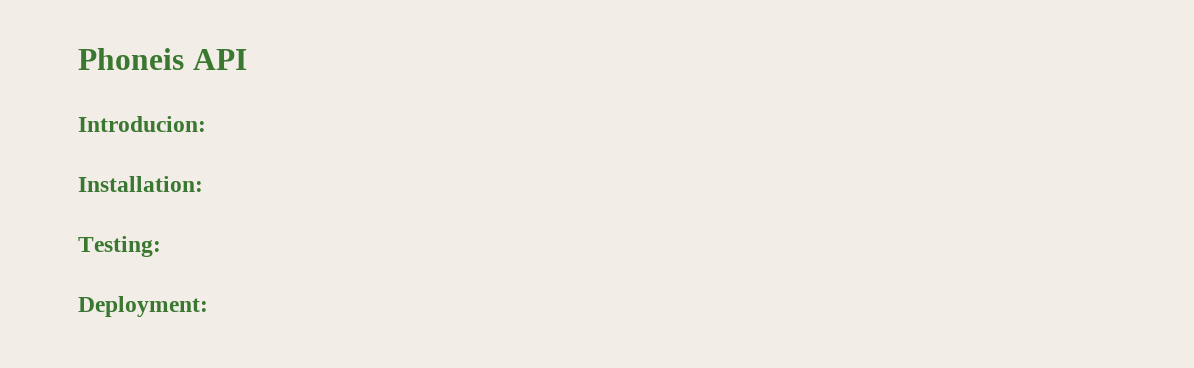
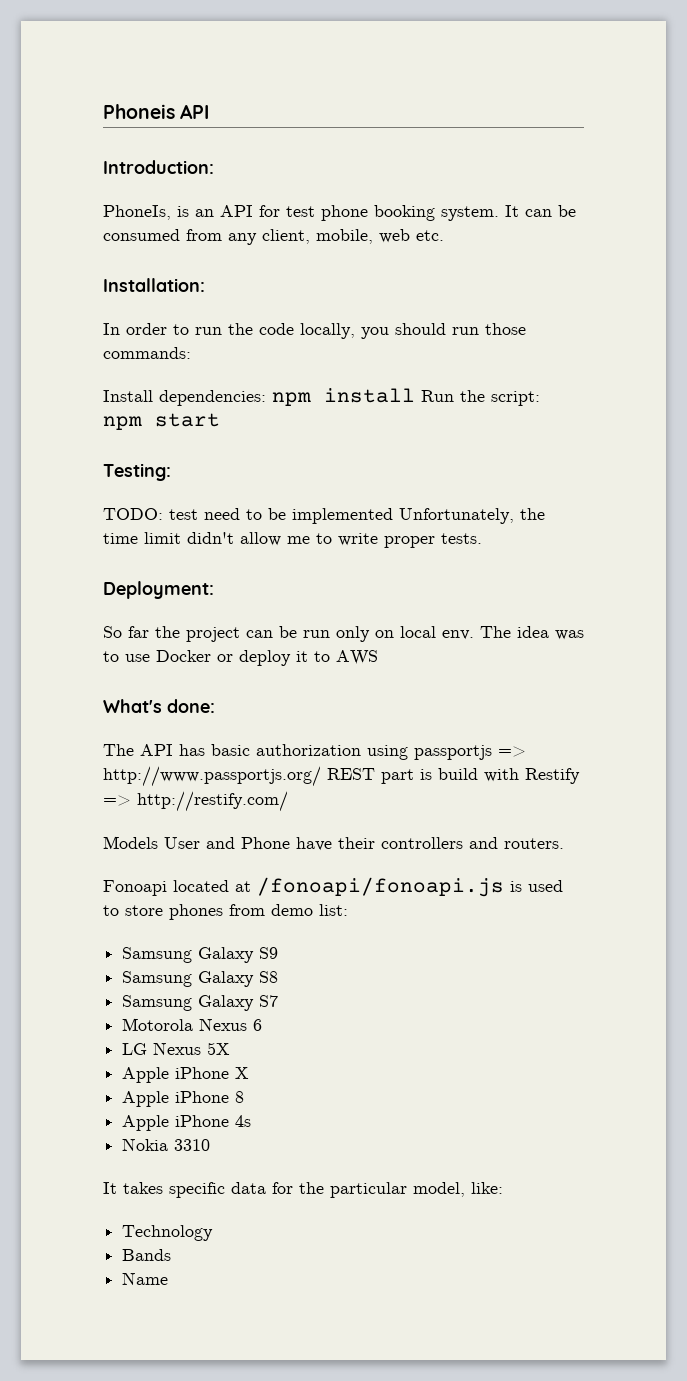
[78,116,206,132] [78,176,203,192] [78,236,161,257] [78,296,208,317] Introducion: // Installation: // Testing: // Deployment: -> [103,160,214,174] [103,205,576,221] [103,229,444,245] [103,278,205,292] [103,323,526,339] [103,347,191,359] [103,388,540,406] [103,413,220,430] [103,463,171,481] [103,508,545,524] [103,532,482,548] [103,581,214,599] [103,626,584,642] [103,650,378,666] [103,699,215,713] [103,744,526,760] [103,766,580,787] [103,791,288,812] [103,836,564,851] [103,877,563,897] [103,904,348,920] [122,947,279,963] [122,971,279,987] [122,995,279,1011] [122,1018,263,1031] [122,1042,231,1055] [122,1067,250,1083] [122,1091,245,1107] [122,1115,252,1131] [122,1138,211,1151] [103,1182,503,1198] [122,1225,214,1241] [122,1249,172,1261] [122,1272,169,1285] Introduction: // PhoneIs, is an API for test phone booking system. It can be consumed from any client, mobile, web etc. // Installation: // In order to run the code locally, you should run those commands: // Install dependencies: npm install Run the script: npm start // Testing: // TODO: test need to be implemented Unfortunately, the time limit didn't allow me to write proper tests. // Deployment: // So far the project can be run only on local env. The idea was to use Docker or deploy it to AWS // What's done: // The API has basic authorization using passportjs => http://www.passportjs.org/ REST part is build with Restify => http://restify.com/ // Models User and Phone have their controllers and routers. // Fonoapi located at /fonoapi/fonoapi.js is used to store phones from demo list: // Samsung Galaxy S9 // Samsung Galaxy S8 // Samsung Galaxy S7 // Motorola Nexus 6 // LG Nexus 5X // Apple iPhone X // Apple iPhone 8 // Apple iPhone 4s // Nokia 3310 // It takes specific data for the particular model, like: // Technology // Bands // Name

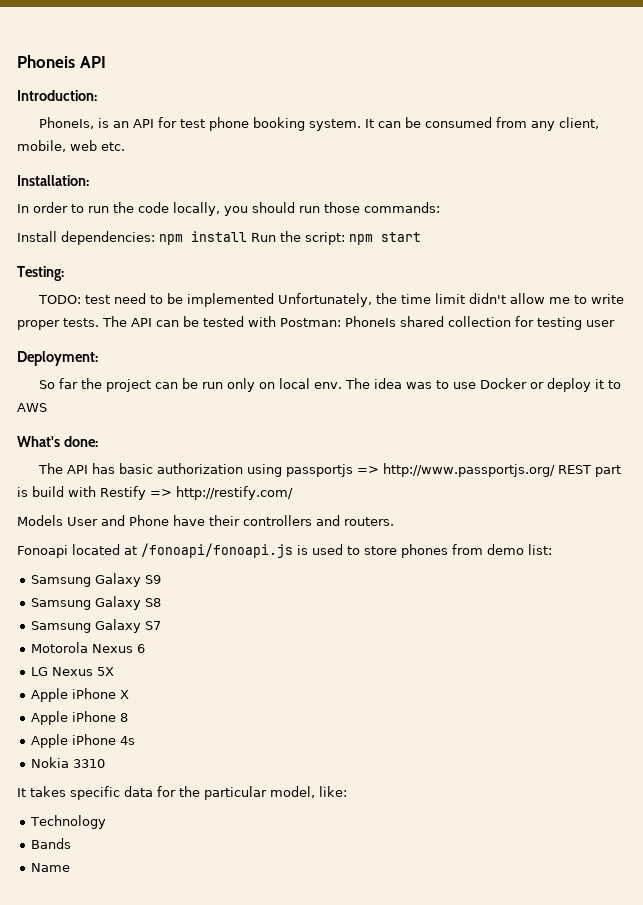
(482, 538) none -> [102,316,615,330] The API can be tested with Postman: PhoneIs shared collection for testing user

